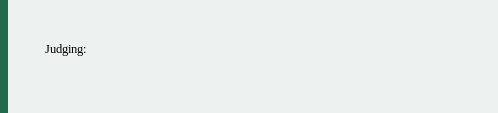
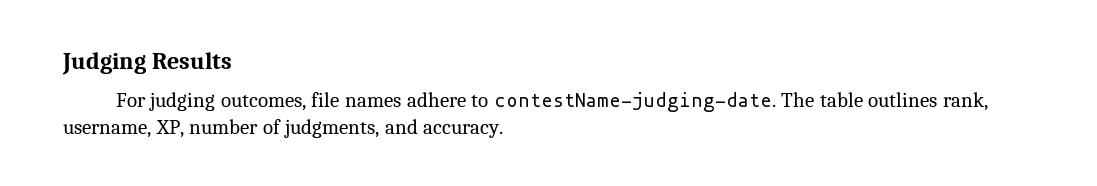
[45,44,86,56] Judging: -> [62,52,233,75] [115,92,988,112] [63,119,504,138] Judging Results // For judging outcomes, file names adhere to contestName-judging-date. The table outlines rank, username, XP, number of judgments, and accuracy.

